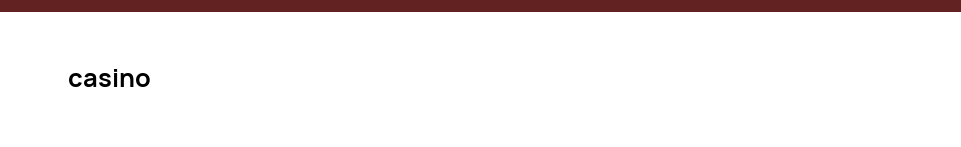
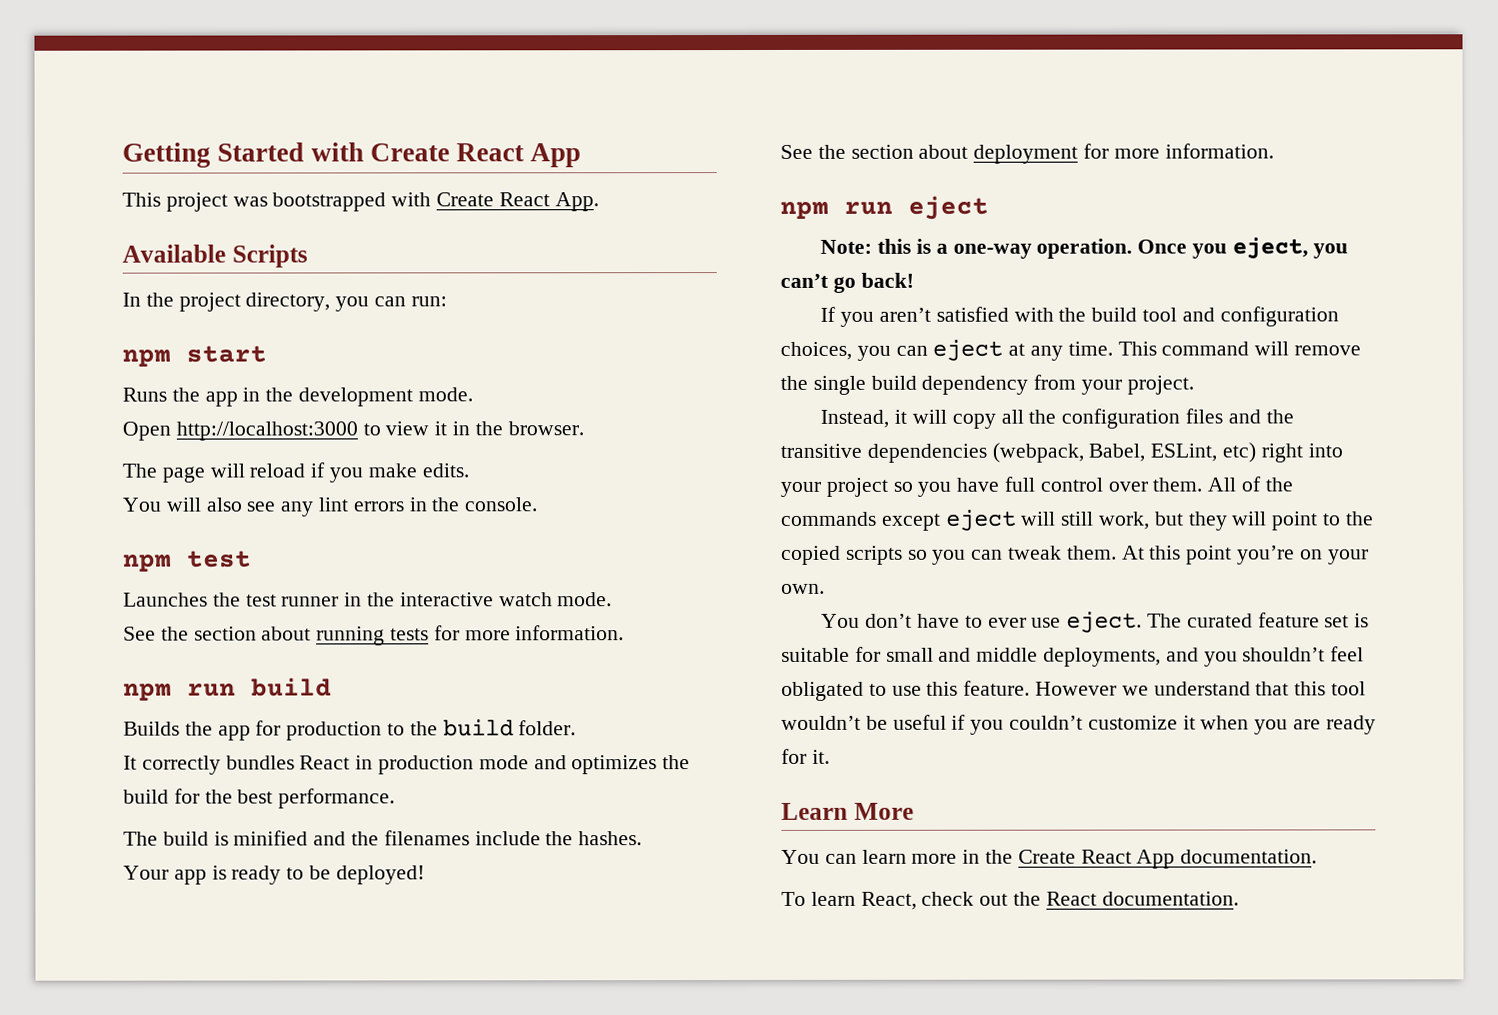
[68,69,151,87] casino -> [122,142,582,168] [122,192,599,212] [122,244,308,268] [122,292,447,312] [122,345,267,367] [122,387,473,407] [122,421,584,441] [122,462,469,483] [122,497,539,517] [123,550,252,572] [123,592,613,607] [123,625,625,646] [123,677,332,701] [123,719,577,741] [123,755,691,775] [123,788,396,809] [123,830,643,846] [123,865,425,885] [780,143,1274,164] [780,195,989,220] [820,237,1348,259] [780,272,914,293] [820,306,1339,327] [780,339,1362,361] [780,374,1194,395] [820,408,1294,429] [780,442,1343,463] [780,476,1293,497] [781,509,1374,531] [781,545,1369,565] [781,583,825,594] [821,611,1370,633] [781,646,1365,667] [781,680,1367,701] [781,714,1376,735] [781,748,830,764] [781,802,914,820] [781,849,1318,869] [781,891,1239,910] Getting Started with Create React App // This project was bootstrapped with Create React App. // Available Scripts // In the project directory, you can run: // npm start // Runs the app in the development mode. // Open http://localhost:3000 to view it in the browser. // The page will reload if you make edits. // You will also see any lint errors in the console. // npm test // Launches the test runner in the interactive watch mode. // See the section about running tests for more information. // npm run build // Builds the app for production to the build folder. // It correctly bundles React in production mode and optimizes the build for the best performance. // The build is minified and the filenames include the hashes. // Your app is ready to be deployed! // See the section about deployment for more information. // npm run eject // Note: this is a one-way operation. Once you eject, you can’t go back! // If you aren’t satisfied with the build tool and configuration choices, you can eject at any time. This command will remove the single build dependency from your project. // Instead, it will copy all the configuration files and the transitive dependencies (webpack, Babel, ESLint, etc) right into your project so you have full control over them. All of the commands except eject will still work, but they will point to the copied scripts so you can tweak them. At this point you’re on your own. // You don’t have to ever use eject. The curated feature set is suitable for small and middle deployments, and you shouldn’t feel obligated to use this feature. However we understand that this tool wouldn’t be useful if you couldn’t customize it when you are ready for it. // Learn More // You can learn more in the Create React App documentation. // To learn React, check out the React documentation.

